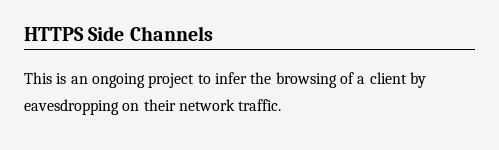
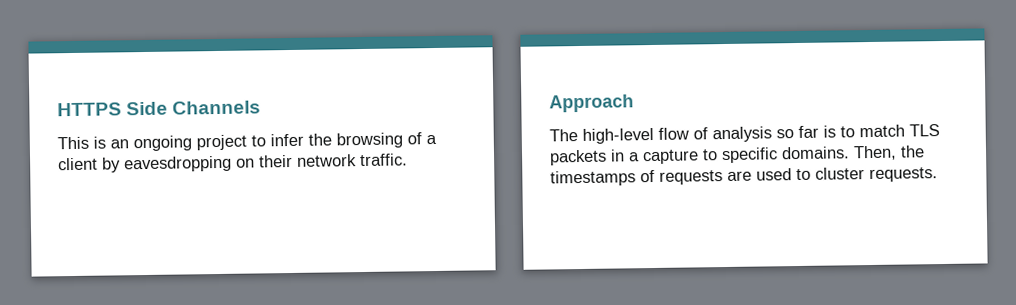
(282, 105) none -> [549,94,634,113] [549,124,940,144] [549,145,925,166] [550,167,938,187] // Approach // The high-level flow of analysis so far is to match TLS packets in a capture to specific domains. Then, the timestamps of requests are used to cluster requests.

